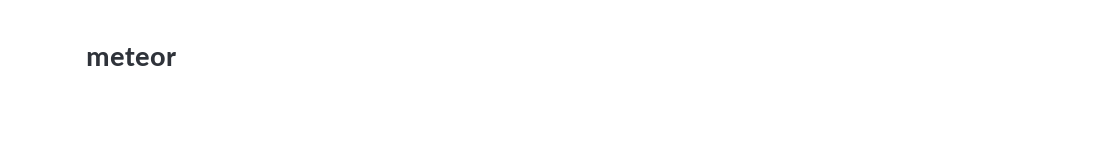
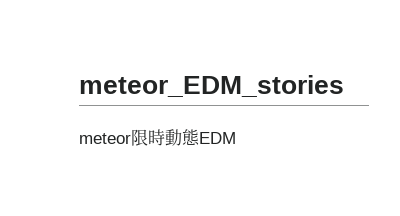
[86,48,176,66] meteor -> [79,75,344,97] [79,129,236,146] meteor_EDM_stories // meteor限時動態EDM

